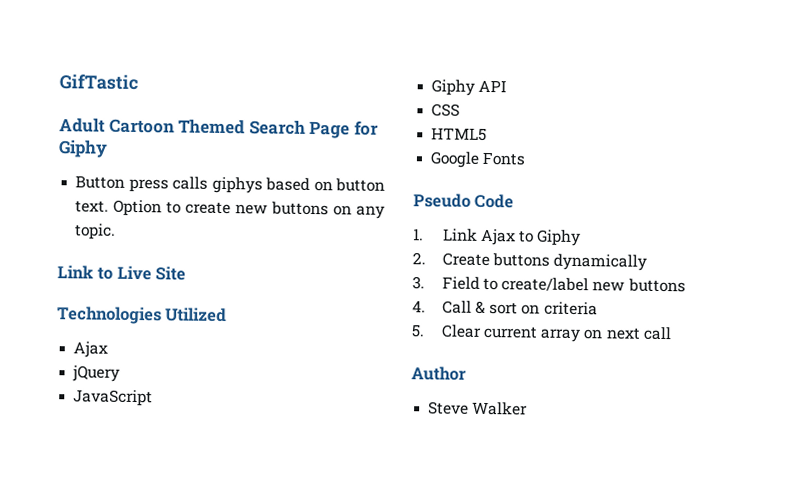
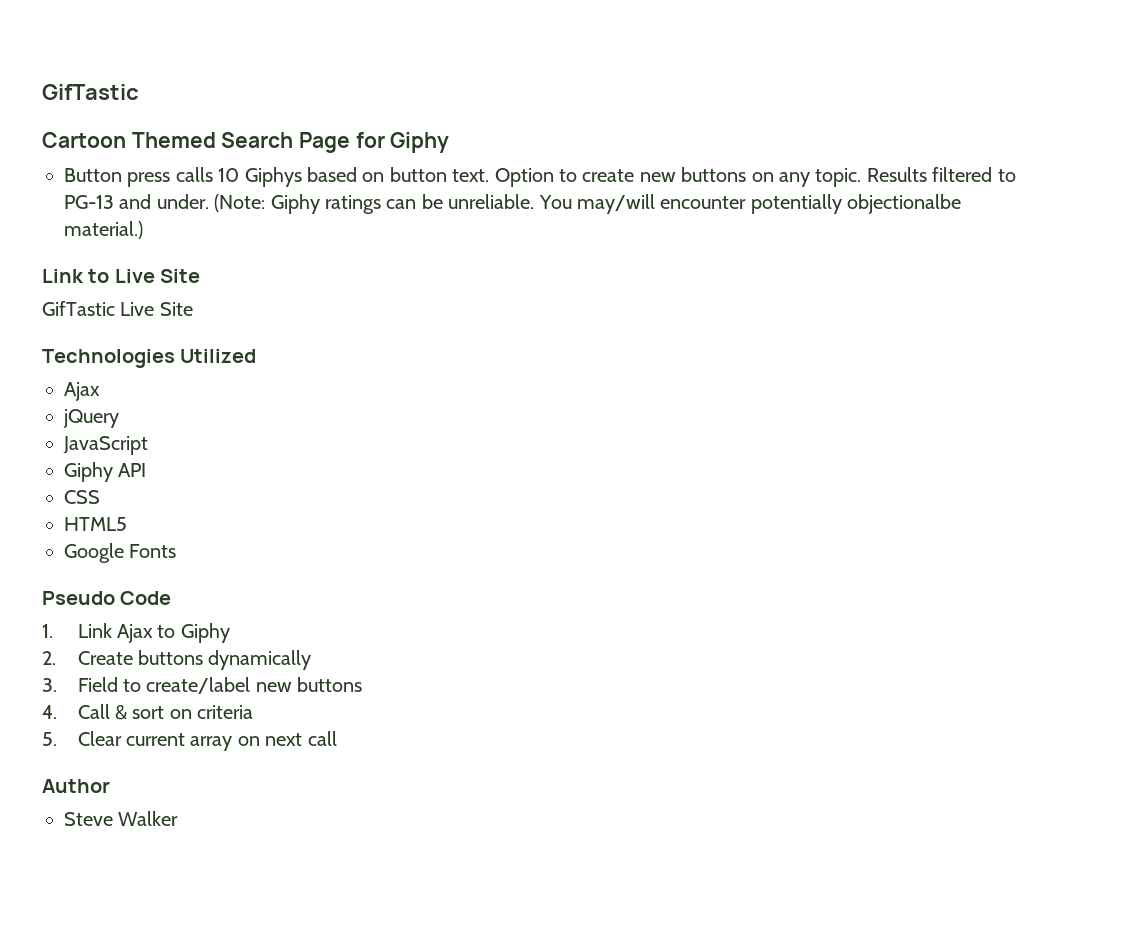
[59,118,105,133] Adult -> (139, 92) none
[211,176,263,194] giphys -> [218,167,302,187] 10 Giphys
(117, 231) none -> [866,167,1016,182] [64,194,962,214] [64,221,143,239] Results filtered to PG-13 and under. (Note: Giphy ratings can be unreliable. You may/will encounter potentially objectionalbe material.)
(187, 273) none -> [42,301,193,316] // GifTastic Live Site

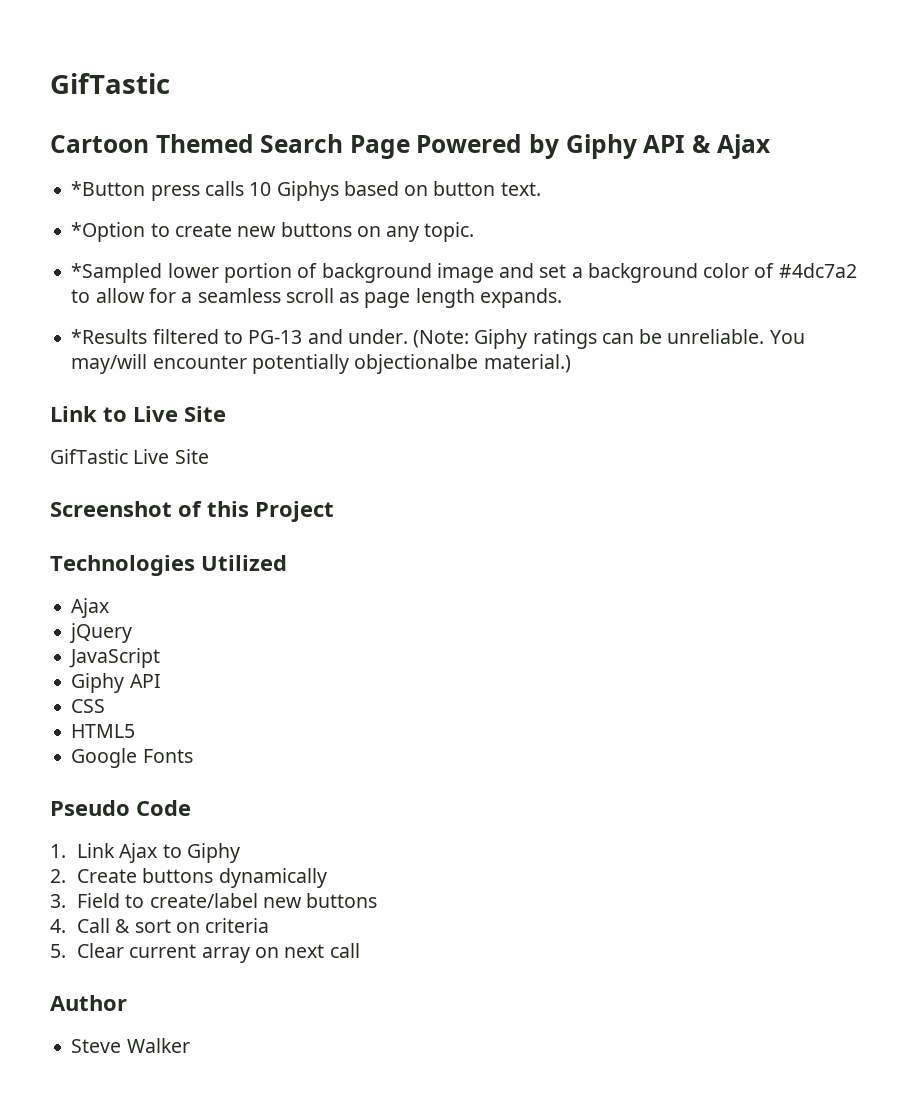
[355,132,450,153] [64,168,122,182] for Giphy // Button -> [416,134,771,159] [71,181,146,196] Powered by Giphy API & Ajax // *Button
[494,168,554,187] Option -> [71,222,146,242] // *Option
[866,167,927,182] Results -> [71,263,857,283] [71,288,562,308] [71,329,148,344] // *Sampled lower portion of background image and set a background color of #4dc7a2 to allow for a seamless scroll as page length expands. // *Results
(193, 309) none -> [50,501,334,522] // Screenshot of this Project

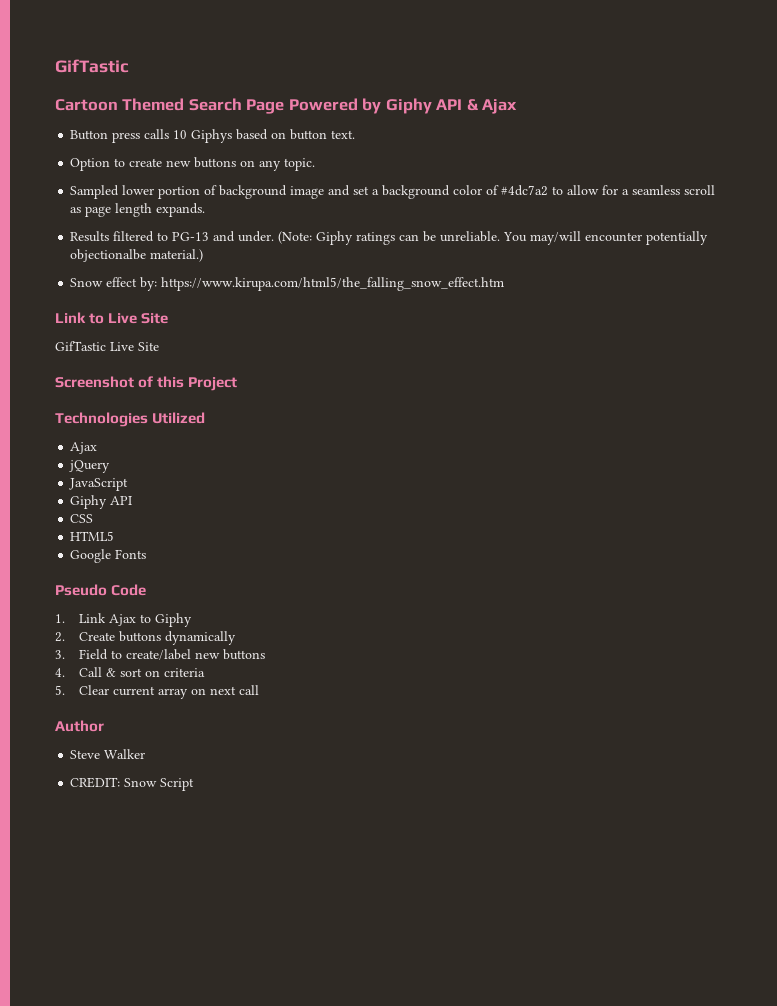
[71,181,146,196] *Button -> [70,130,109,140] Button
[71,222,146,242] *Option -> [70,158,111,171] Option
[71,263,163,283] *Sampled -> [70,185,120,199] Sampled
[71,329,148,344] *Results -> [70,231,110,242] Results
(571, 363) none -> [70,277,505,291] // Snow effect by: https://www.kirupa.com/html5/the_falling_snow_effect.htm
(190, 1045) none -> [70,777,195,791] // CREDIT: Snow Script

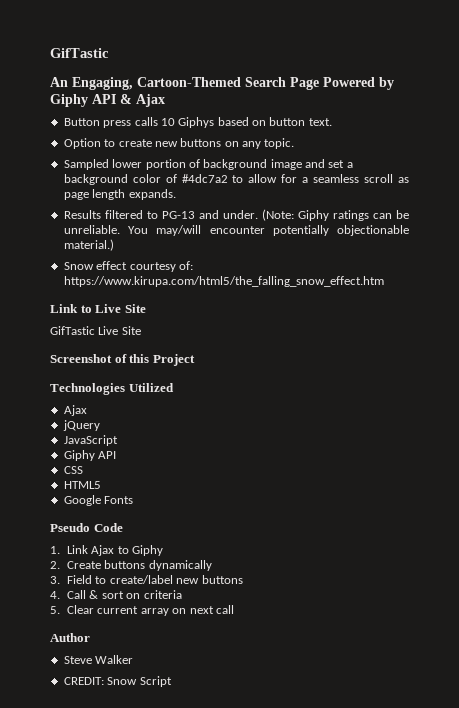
[55,98,185,111] Cartoon Themed -> [50,77,241,90] An Engaging, Cartoon-Themed
[70,249,147,262] objectionalbe -> [337,225,409,236] objectionable
[140,277,158,291] by: -> [129,261,193,272] courtesy of:

